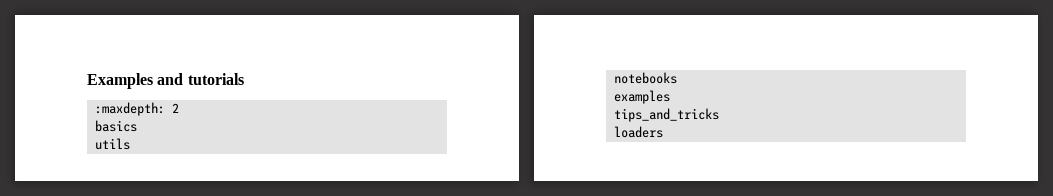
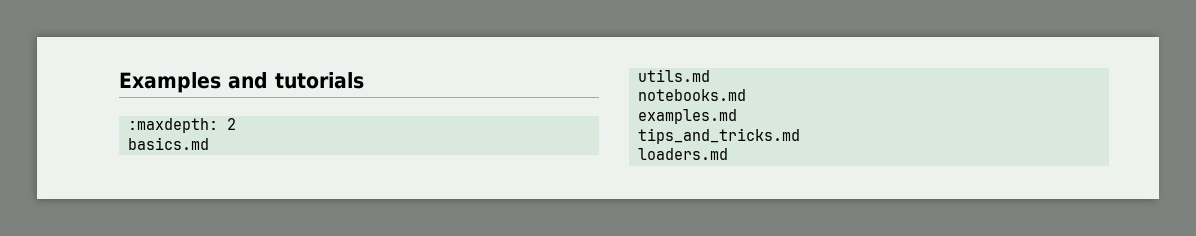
[95,120,138,132] [95,138,131,150] [614,72,678,84] [614,90,671,104] [614,108,720,122] [614,126,664,138] basics // utils // notebooks // examples // tips_and_tricks // loaders -> [128,137,209,150] [638,69,710,82] [638,89,746,101] [638,109,737,124] [638,128,800,144] [638,148,728,160] basics.md // utils.md // notebooks.md // examples.md // tips_and_tricks.md // loaders.md

